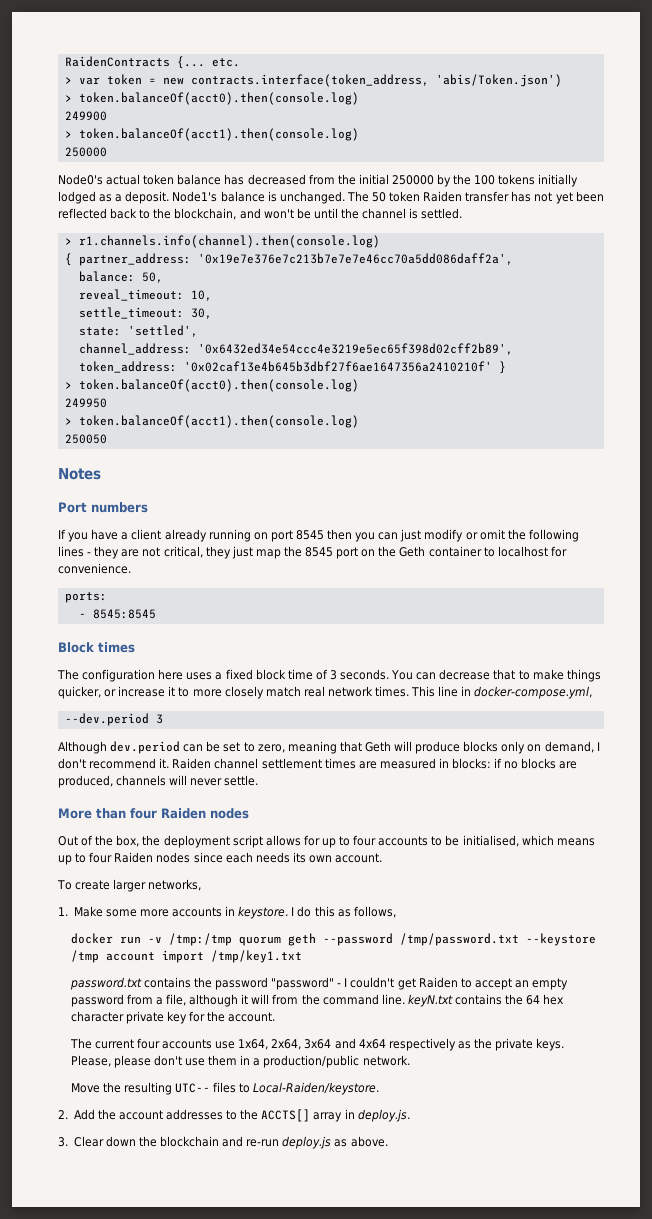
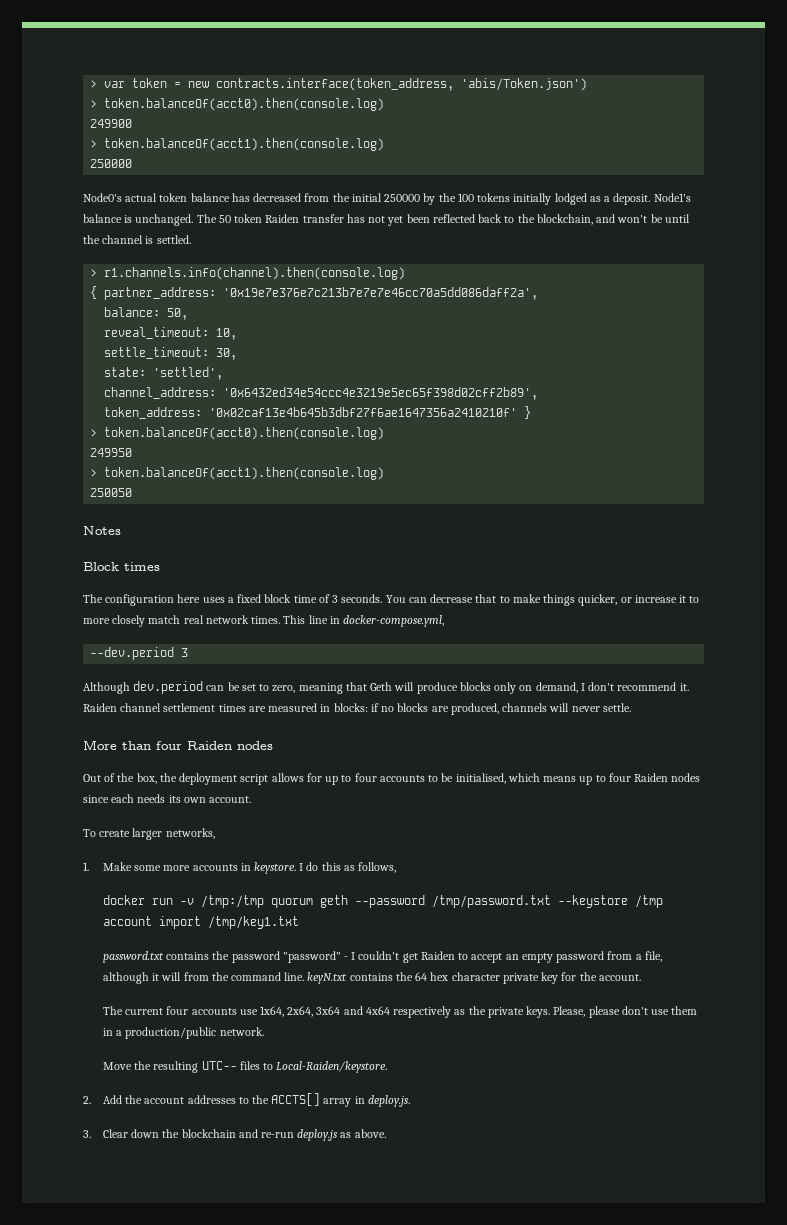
[64,56,240,69] RaidenContracts {... etc. // -> (90, 84) none
[58,502,148,513] [58,529,579,542] [58,546,567,559] [58,563,131,574] [64,592,107,603] [78,609,156,619] // Port numbers // If you have a client already running on port 8545 then you can just modify or omit the following lines - they are not critical, they just map the 8545 port on the Geth container to localhost for convenience. // ports: // - 8545:8545 -> (121, 530) none

